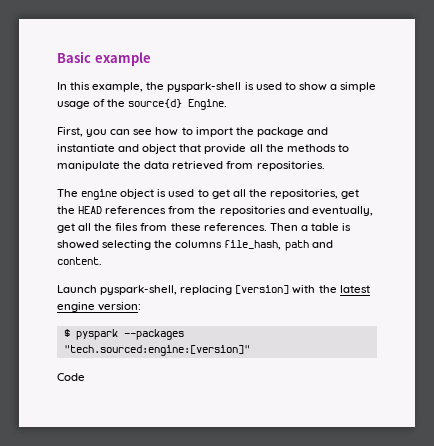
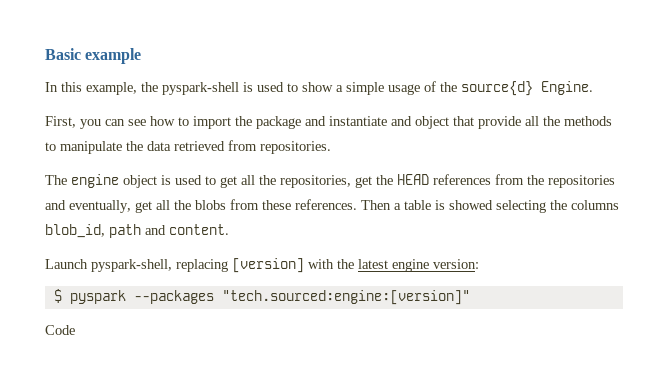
[115,223,139,231] files -> [195,200,226,210] blobs
[224,240,282,250] file_hash, -> [45,224,105,238] blob_id,

